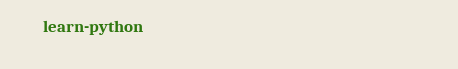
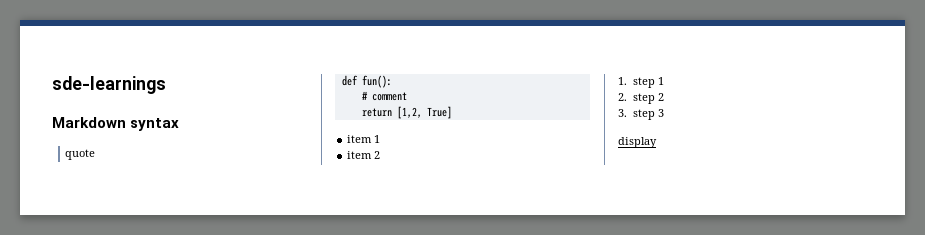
[43,20,143,35] learn-python -> [52,76,166,94] [52,117,180,131] [65,149,96,160] [341,75,392,88] [361,91,407,101] [361,106,452,119] [347,135,381,143] [347,151,381,159] [618,77,664,88] [618,93,664,104] [618,109,664,120] [618,137,657,148] sde-learnings // Markdown syntax // quote // def fun(): // # comment // return [1,2, True] // item 1 // item 2 // 1. step 1 // 2. step 2 // 3. step 3 // display

